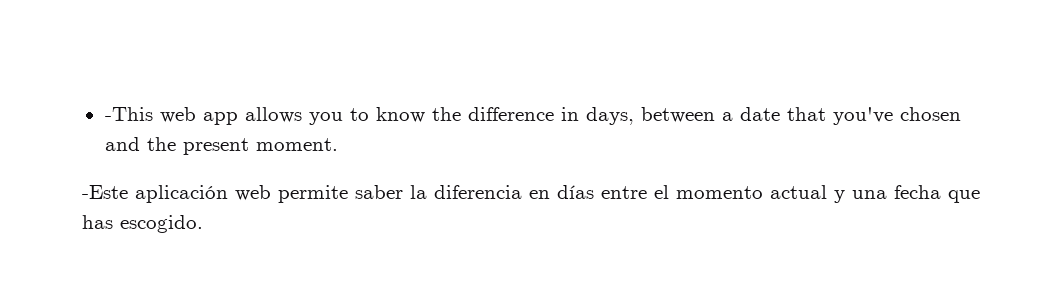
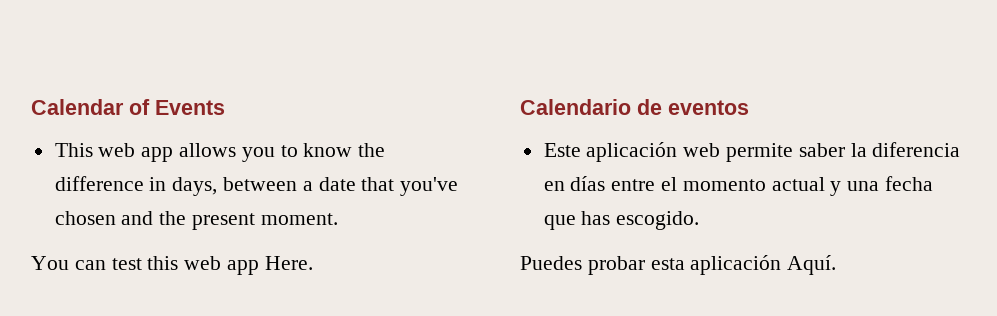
[104,107,153,121] -This -> [31,99,225,115] [54,143,93,157] Calendar of Events // This
[82,185,128,199] -Este -> [31,256,313,275] [520,99,749,115] [543,143,581,157] You can test this web app Here. // Calendario de eventos // Este
(203, 224) none -> [520,255,837,275] // Puedes probar esta aplicación Aquí.

